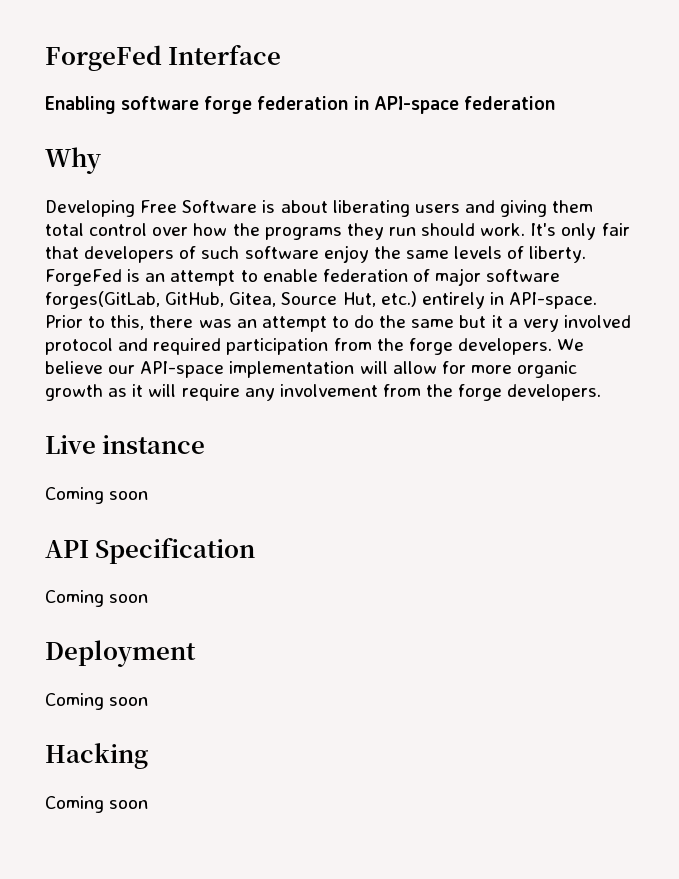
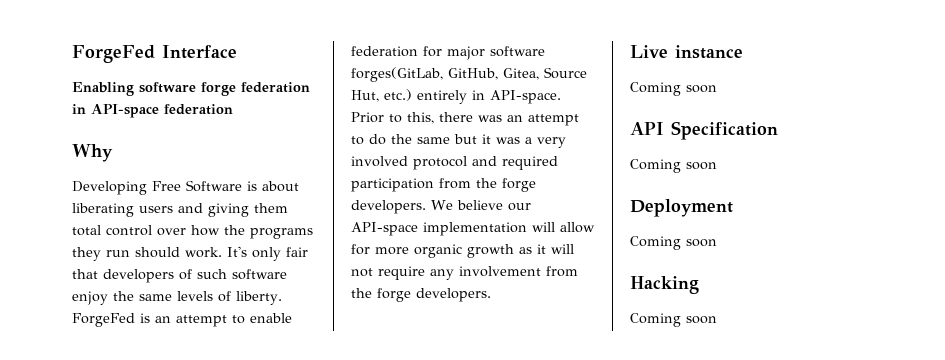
[412,269,430,282] of -> [423,46,442,57] for
(503, 321) none -> [496,137,520,144] was
(177, 390) none -> [351,268,373,277] not

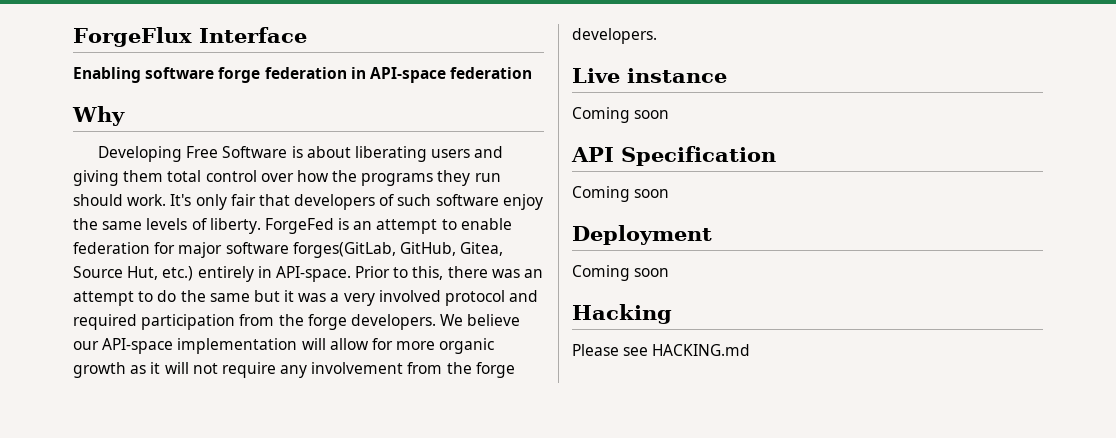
[72,45,155,63] ForgeFed -> [73,27,192,47] ForgeFlux
[630,313,717,327] Coming soon -> [572,344,751,356] Please see HACKING.md

